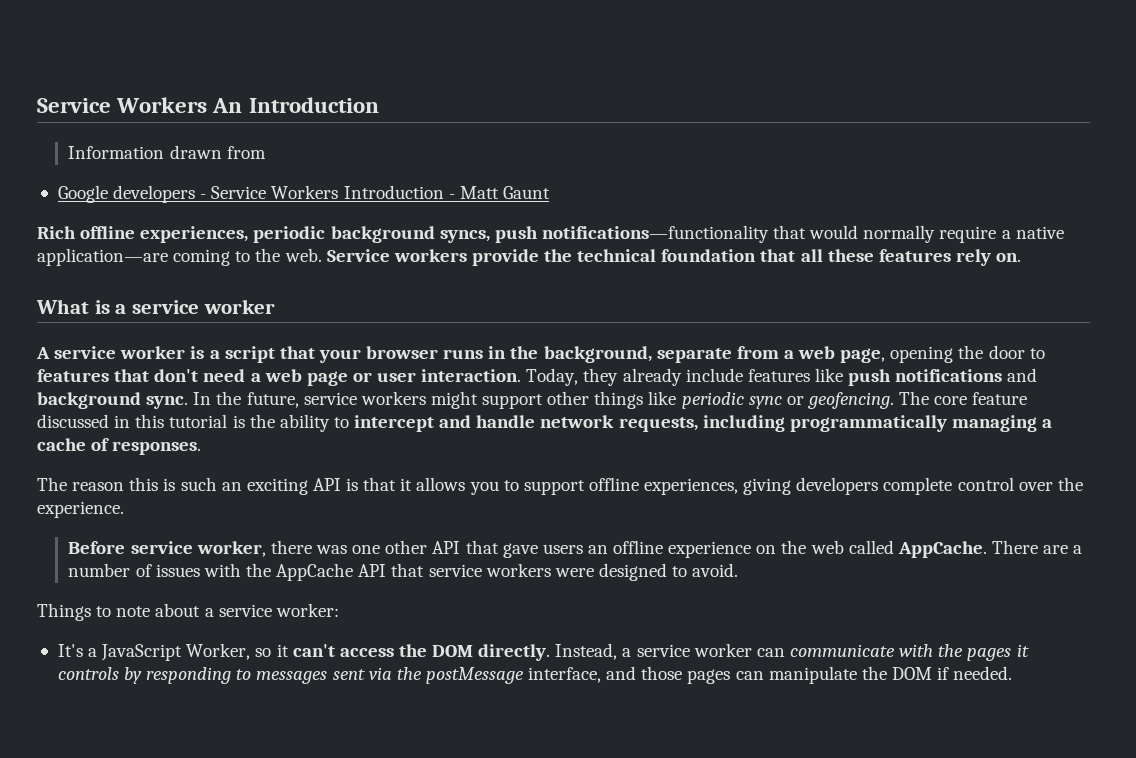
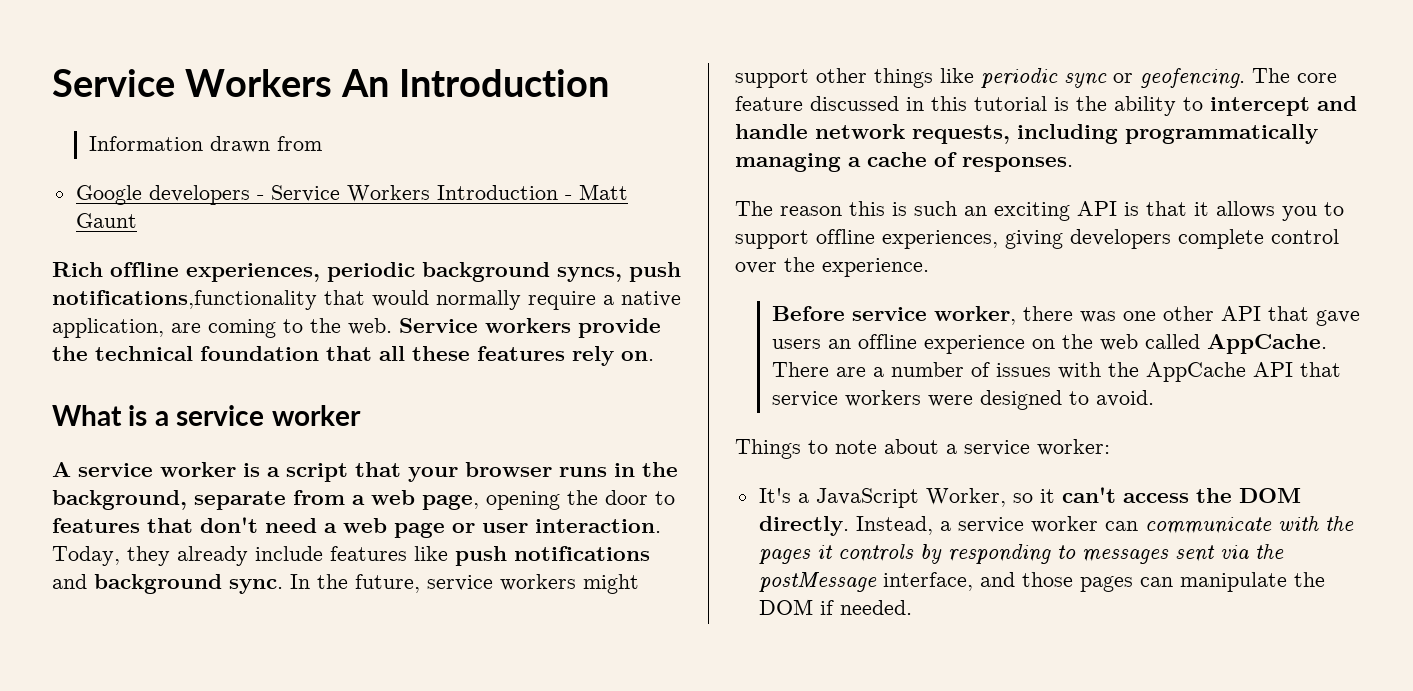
[541,225,769,243] notifications—functionality -> [52,290,317,310] notifications,functionality
[37,248,168,266] application—are -> [52,318,201,338] application, are

